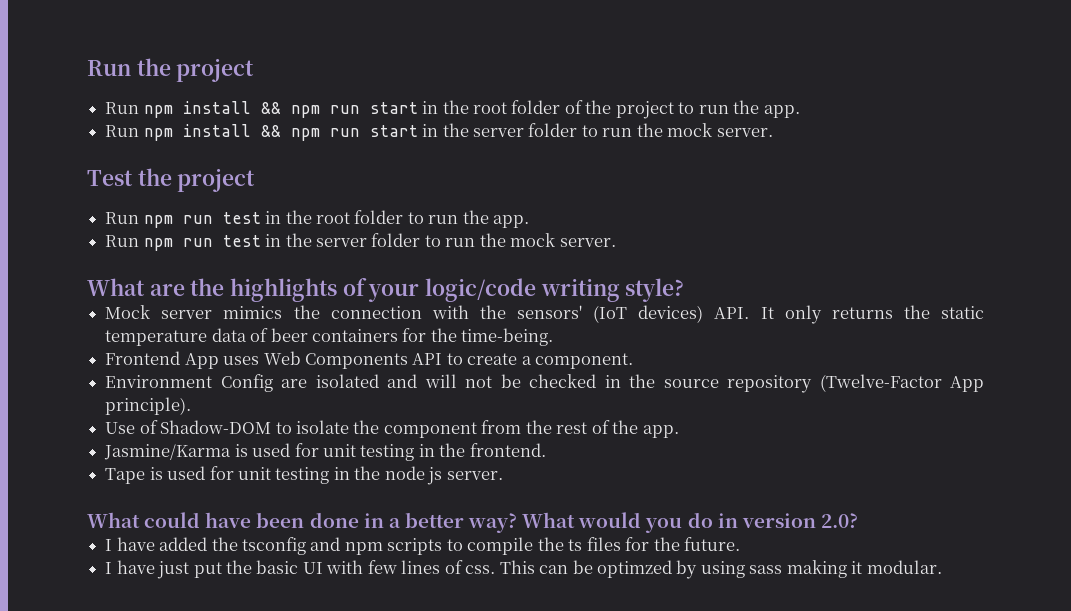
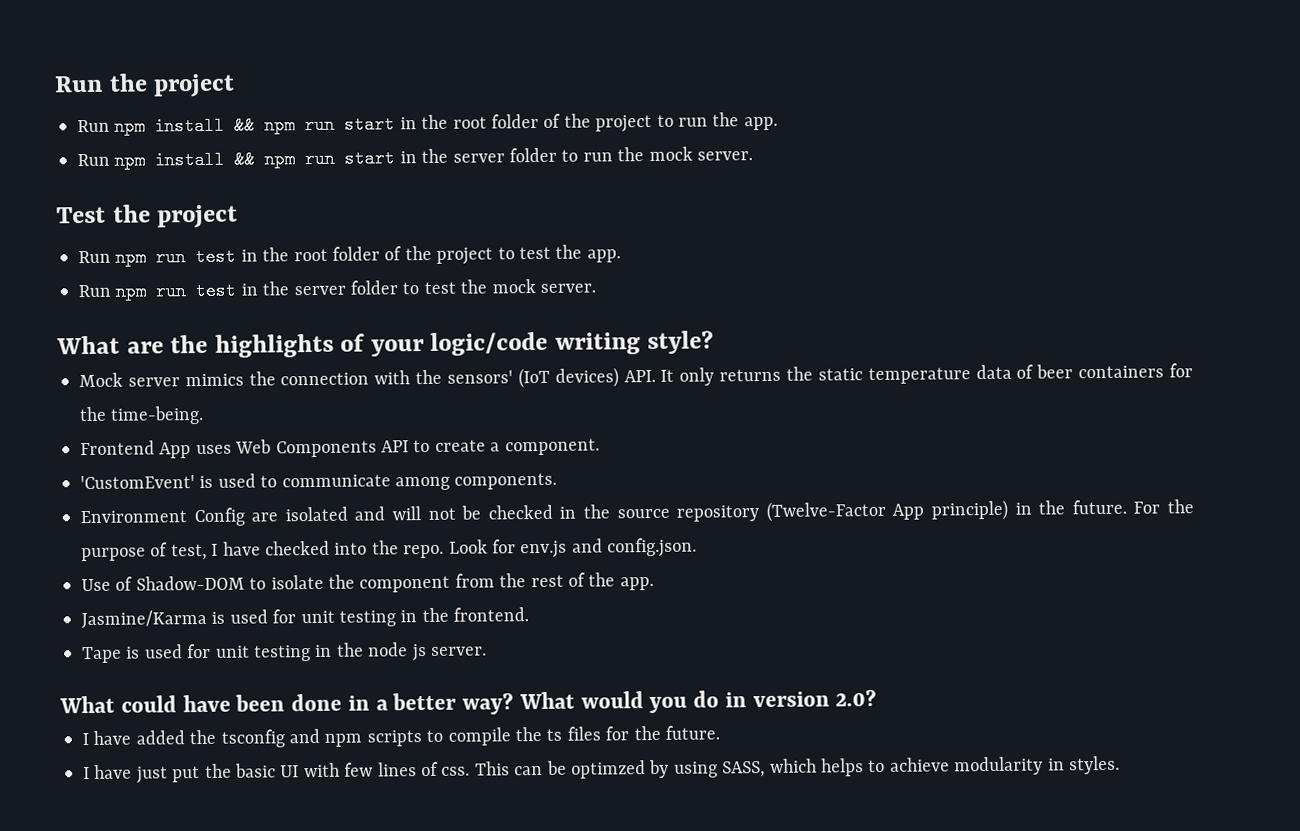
[407,212,459,224] to run -> [384,245,551,265] of the project to test
[445,238,476,247] run -> [423,281,456,295] test
(634, 361) none -> [80,472,558,491] // 'CustomEvent' is used to communicate among components.
[105,397,192,415] principle). -> [931,499,1194,521] [81,537,698,562] principle) in the future. For the purpose of test, I have checked into the repo. Look for env.js and config.json.
[749,560,942,578] sass making it modular. -> [722,755,1120,778] SASS, which helps to achieve modularity in styles.

